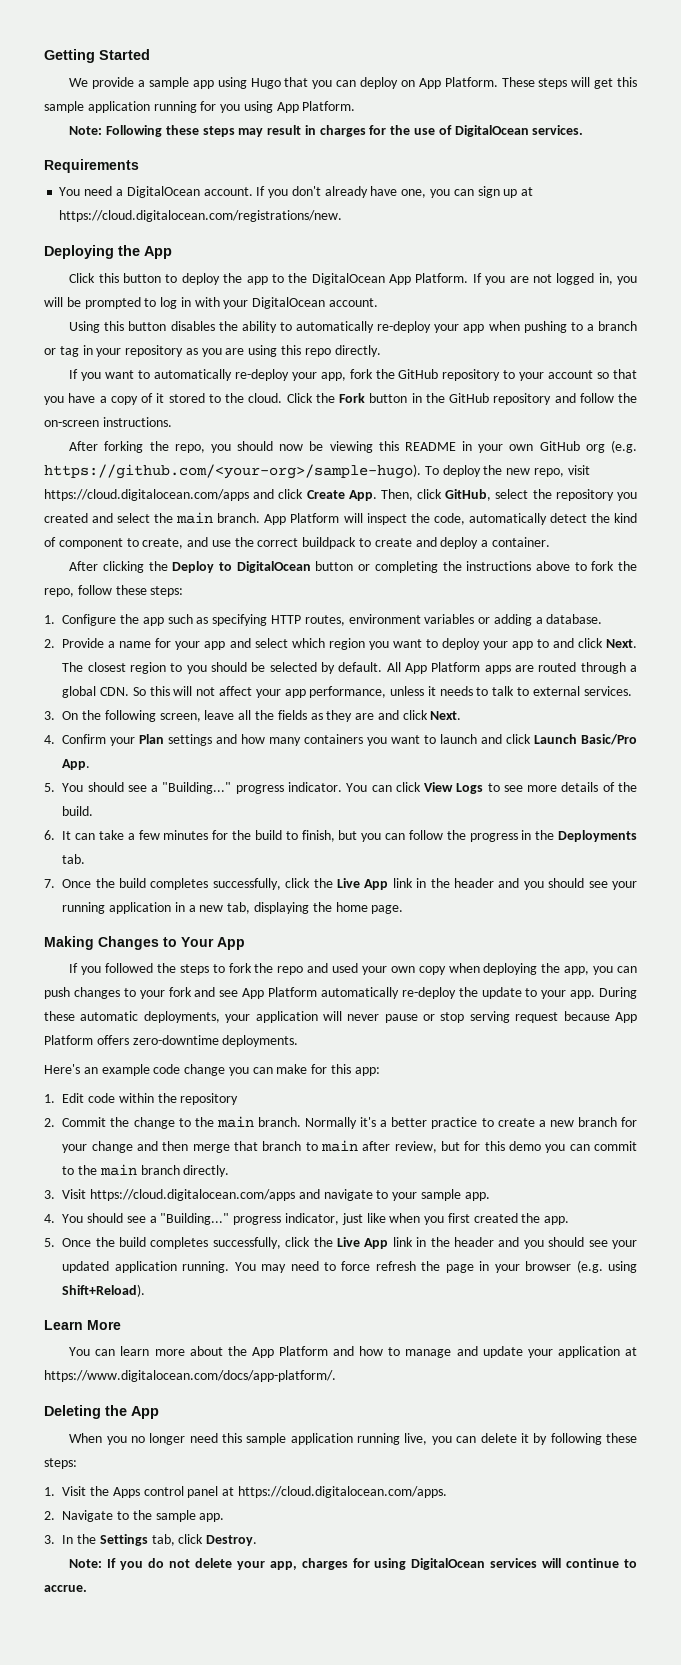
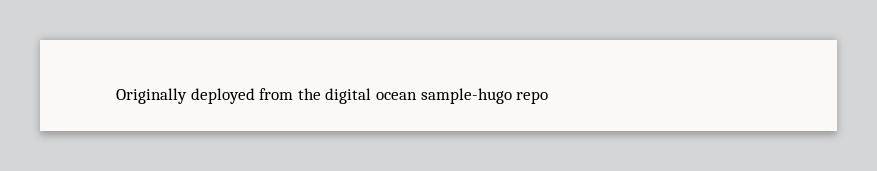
[44,49,150,63] [69,77,637,89] [44,101,356,113] [69,125,584,137] [44,159,139,173] [59,186,534,198] [59,210,343,222] [44,245,172,259] [69,273,637,285] [44,297,379,309] [69,321,638,333] [44,345,381,357] [69,369,638,381] [44,393,637,405] [44,417,172,427] [69,440,638,453] [44,464,590,479] [44,489,637,501] [44,512,637,525] [44,537,550,549] [69,561,637,573] [44,585,184,597] [44,614,603,626] [44,638,637,650] [62,662,637,674] [62,686,632,698] [44,710,462,722] [44,734,638,746] [62,759,91,770] [44,782,638,794] [62,806,94,816] [44,830,637,842] [62,854,86,864] [44,878,637,890] [62,902,404,914] [44,936,245,950] [69,963,637,975] [44,987,637,999] [44,1011,637,1023] [44,1035,299,1047] [44,1064,380,1076] [44,1093,239,1105] [44,1116,637,1129] [62,1140,637,1153] [62,1164,230,1177] [44,1189,490,1201] [44,1213,570,1225] [44,1237,637,1249] [62,1260,637,1273] [62,1284,146,1297] [44,1320,121,1330] [69,1346,638,1358] [44,1370,336,1382] [44,1405,159,1419] [69,1433,638,1445] [44,1458,77,1469] [44,1486,447,1498] [44,1510,225,1522] [44,1534,258,1546] [69,1558,637,1570] [44,1585,87,1592] Getting Started // We provide a sample app using Hugo that you can deploy on App Platform. These steps will get this sample application running for you using App Platform. // Note: Following these steps may result in charges for the use of DigitalOcean services. // Requirements // You need a DigitalOcean account. If you don't already have one, you can sign up at https://cloud.digitalocean.com/registrations/new. // Deploying the App // Click this button to deploy the app to the DigitalOcean App Platform. If you are not logged in, you will be prompted to log in with your DigitalOcean account. // Using this button disables the ability to automatically re-deploy your app when pushing to a branch or tag in your repository as you are using this repo directly. // If you want to automatically re-deploy your app, fork the GitHub repository to your account so that you have a copy of it stored to the cloud. Click the Fork button in the GitHub repository and follow the on-screen instructions. // After forking the repo, you should now be viewing this README in your own GitHub org (e.g. https://github.com/<your-org>/sample-hugo). To deploy the new repo, visit https://cloud.digitalocean.com/apps and click Create App. Then, click GitHub, select the repository you created and select the main branch. App Platform will inspect the code, automatically detect the kind of component to create, and use the correct buildpack to create and deploy a container. // After clicking the Deploy to DigitalOcean button or completing the instructions above to fork the repo, follow these steps: // 1. Configure the app such as specifying HTTP routes, environment variables or adding a database. // 2. Provide a name for your app and select which region you want to deploy your app to and click Next. The closest region to you should be selected by default. All App Platform apps are routed through a global CDN. So this will not affect your app performance, unless it needs to talk to external services. // 3. On the following screen, leave all the fields as they are and click Next. // 4. Confirm your Plan settings and how many containers you want to launch and click Launch Basic/Pro App. // 5. You should see a "Building..." progress indicator. You can click View Logs to see more details of the build. // 6. It can take a few minutes for the build to finish, but you can follow the progress in the Deployments tab. // 7. Once the build completes successfully, click the Live App link in the header and you should see your running application in a new tab, displaying the home page. // Making Changes to Your App // If you followed the steps to fork the repo and used your own copy when deploying the app, you can push changes to your fork and see App Platform automatically re-deploy the update to your app. During these automatic deployments, your application will never pause or stop serving request because App Platform offers zero-downtime deployments. // Here's an example code change you can make for this app: // 1. Edit code within the repository // 2. Commit the change to the main branch. Normally it's a better practice to create a new branch for your change and then merge that branch to main after review, but for this demo you can commit to the main branch directly. // 3. Visit https://cloud.digitalocean.com/apps and navigate to your sample app. // 4. You should see a "Building..." progress indicator, just like when you first created the app. // 5. Once the build completes successfully, click the Live App link in the header and you should see your updated application running. You may need to force refresh the page in your browser (e.g. using Shift+Reload). // Learn More // You can learn more about the App Platform and how to manage and update your application at https://www.digitalocean.com/docs/app-platform/. // Deleting the App // When you no longer need this sample application running live, you can delete it by following these steps: // 1. Visit the Apps control panel at https://cloud.digitalocean.com/apps. // 2. Navigate to the sample app. // 3. In the Settings tab, click Destroy. // Note: If you do not delete your app, charges for using DigitalOcean services will continue to accrue. -> [116,88,549,104] Originally deployed from the digital ocean sample-hugo repo

